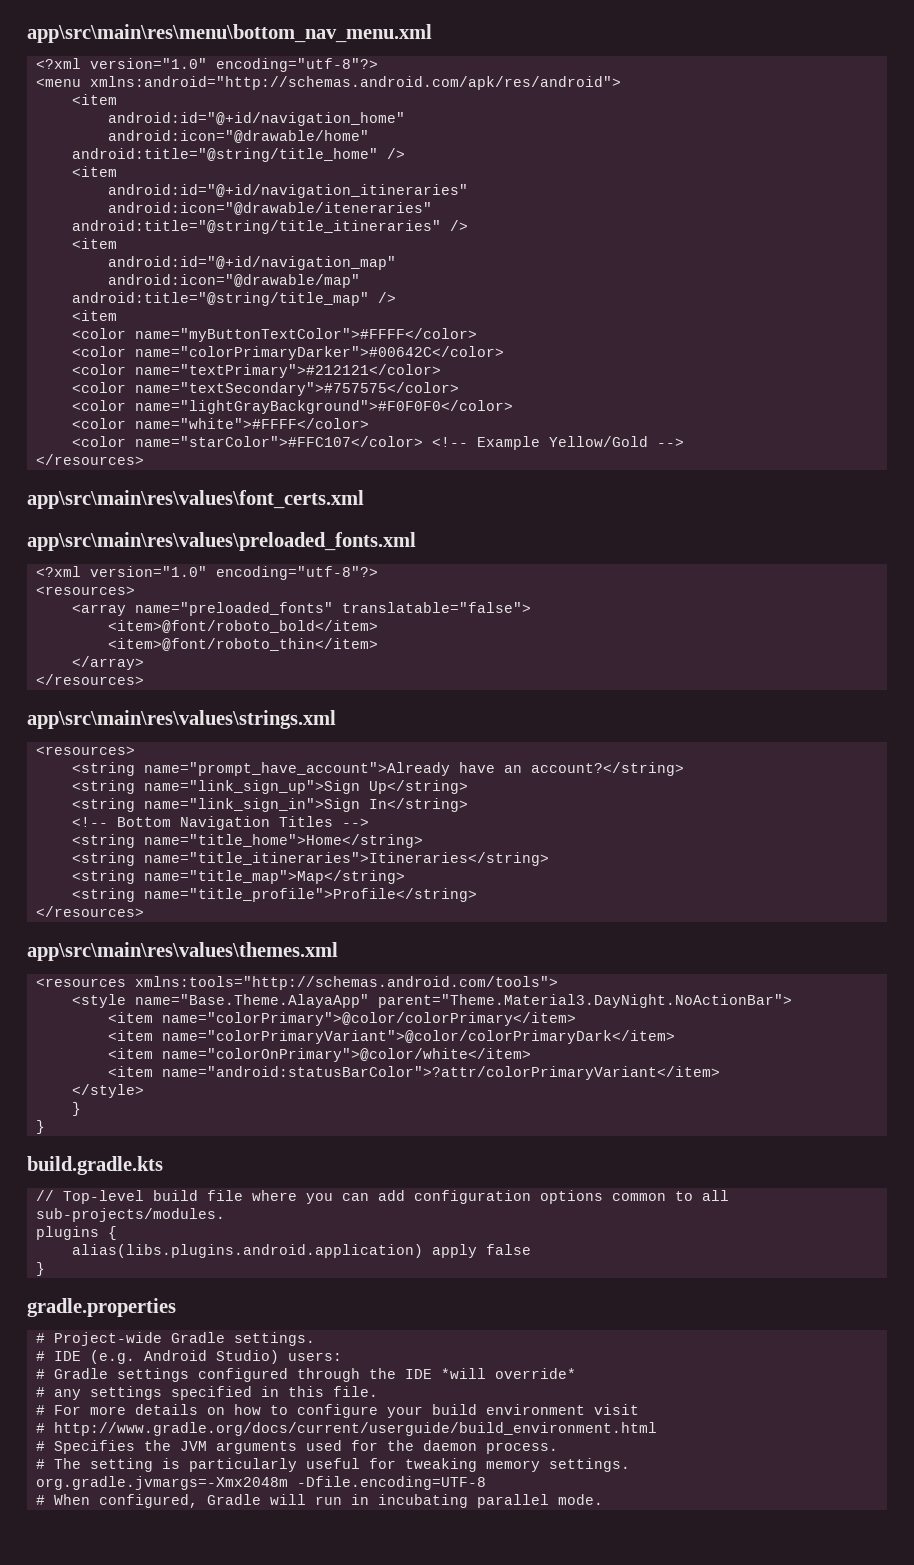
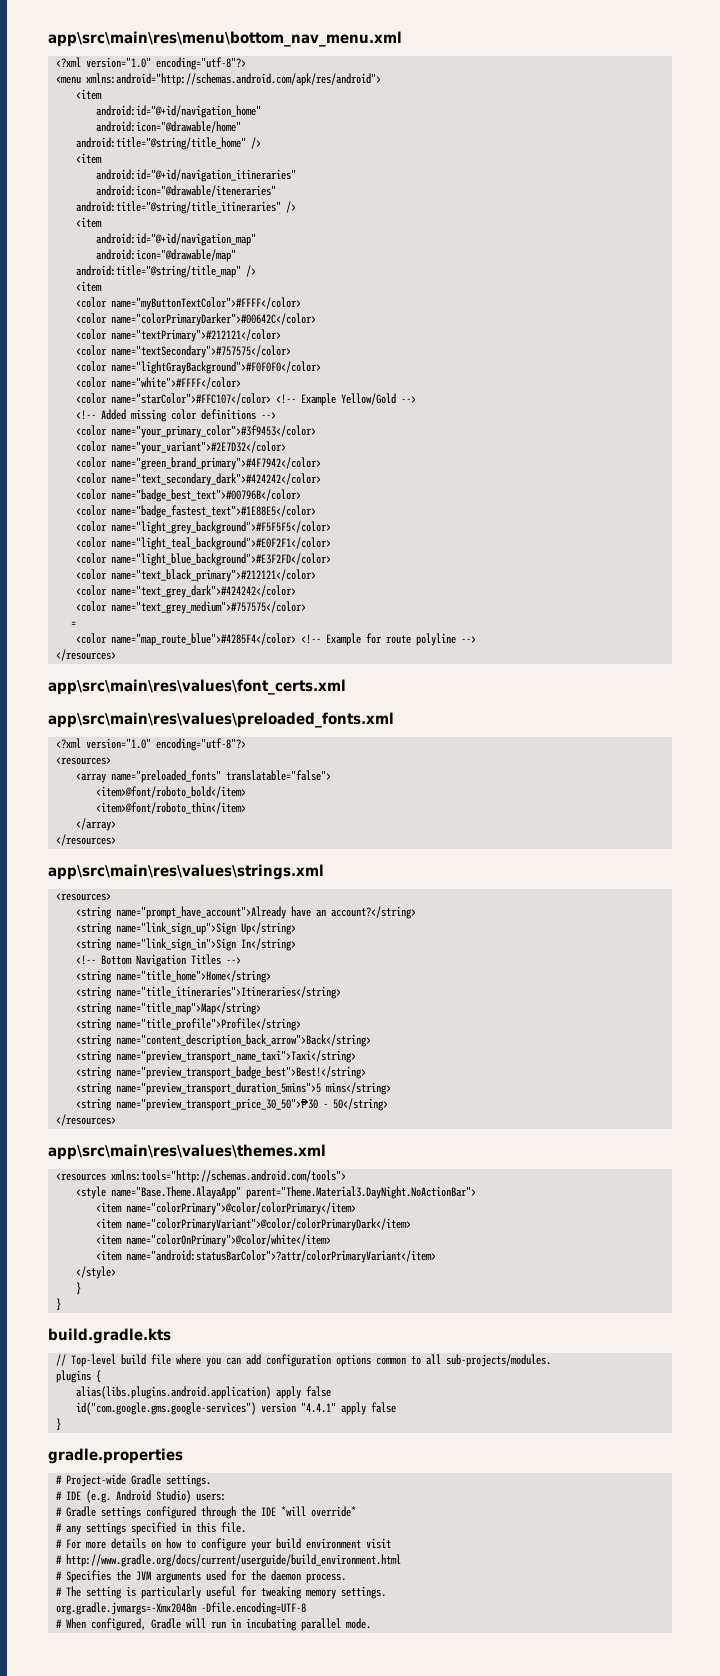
(684, 442) none -> [75,409,276,422] [75,425,316,438] [75,441,286,454] [75,457,321,470] [75,473,321,486] [75,489,301,502] [75,505,316,518] [75,521,331,534] [75,537,331,550] [75,553,331,566] [75,569,316,582] [75,585,296,598] [75,601,306,614] [70,621,76,627] [75,633,476,646] // <!-- Added missing color definitions --> // <color name="your_primary_color">#3f9453</color> // <color name="your_variant">#2E7D32</color> // <color name="green_brand_primary">#4F7942</color> // <color name="text_secondary_dark">#424242</color> // <color name="badge_best_text">#00796B</color> // <color name="badge_fastest_text">#1E88E5</color> // <color name="light_grey_background">#F5F5F5</color> // <color name="light_teal_background">#E0F2F1</color> // <color name="light_blue_background">#E3F2FD</color> // <color name="text_black_primary">#212121</color> // <color name="text_grey_dark">#424242</color> // <color name="text_grey_medium">#757575</color> // = // <color name="map_route_blue">#4285F4</color> <!-- Example for route polyline -->
(477, 895) none -> [75,1034,371,1047] [75,1050,356,1063] [75,1066,366,1079] [75,1082,391,1095] [75,1098,388,1111] // <string name="content_description_back_arrow">Back</string> // <string name="preview_transport_name_taxi">Taxi</string> // <string name="preview_transport_badge_best">Best!</string> // <string name="preview_transport_duration_5mins">5 mins</string> // <string name="preview_transport_price_30_50">₱30 - 50</string>
(531, 1249) none -> [75,1402,396,1415] // id("com.google.gms.google-services") version "4.4.1" apply false

